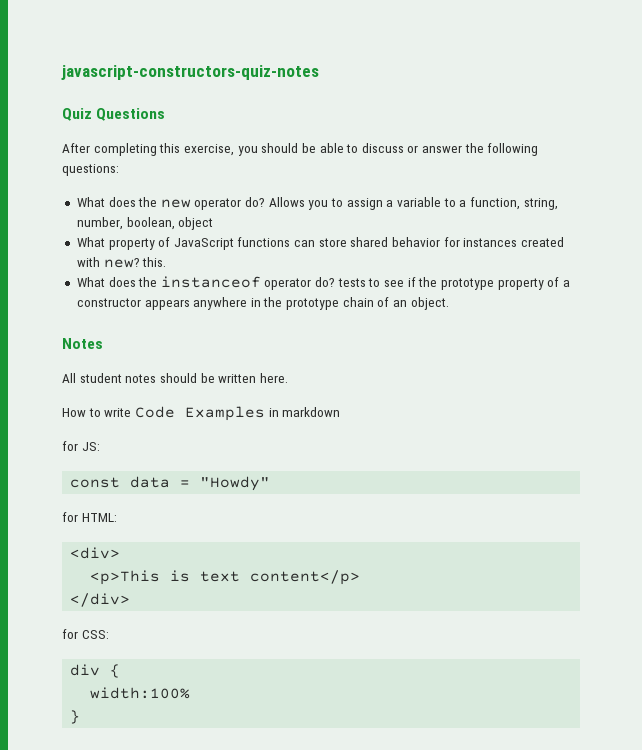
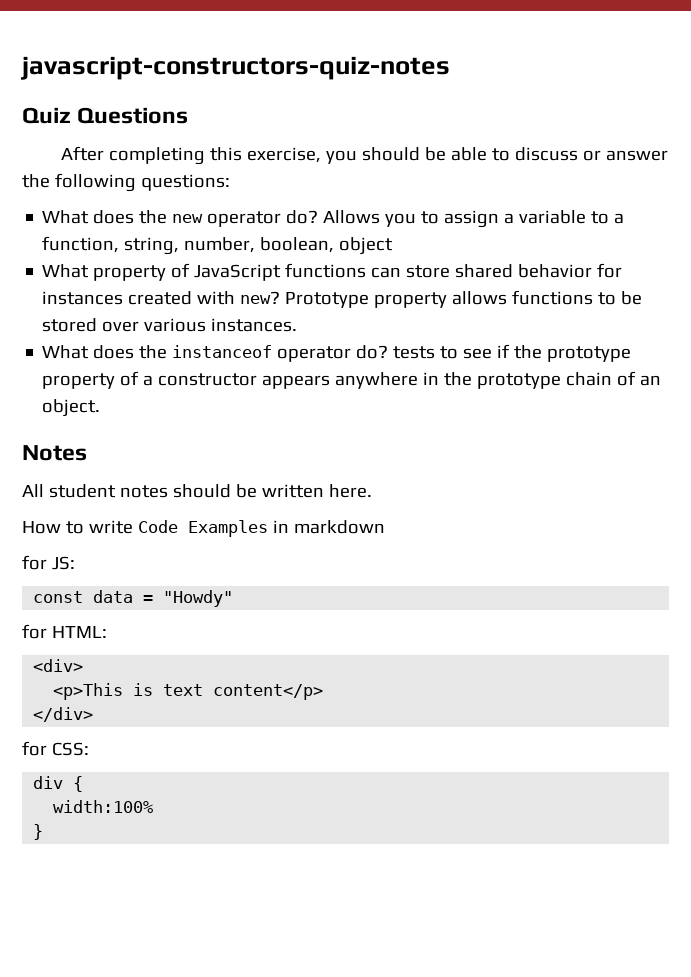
[142,257,167,267] this. -> [285,290,643,308] [42,318,298,332] Prototype property allows functions to be stored over various instances.

